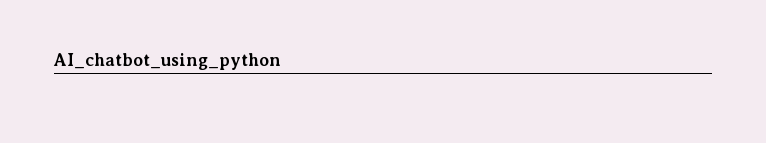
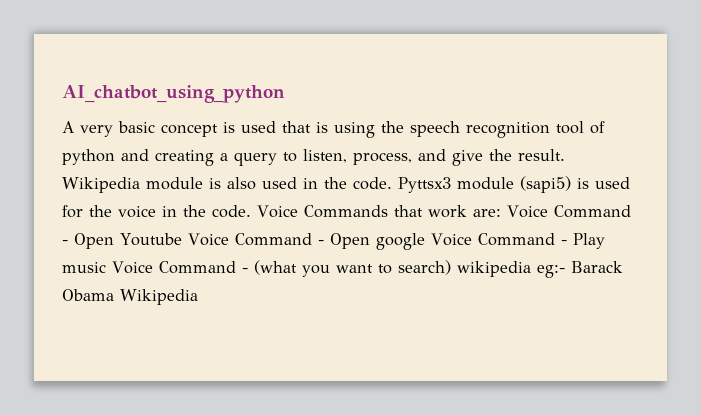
(281, 61) none -> [62,121,605,138] [62,149,565,166] [62,176,630,193] [62,205,631,218] [62,233,605,250] [62,260,623,278] [62,289,198,305] // A very basic concept is used that is using the speech recognition tool of python and creating a query to listen, process, and give the result. Wikipedia module is also used in the code. Pyttsx3 module (sapi5) is used for the voice in the code. Voice Commands that work are: Voice Command - Open Youtube Voice Command - Open google Voice Command - Play music Voice Command - (what you want to search) wikipedia eg:- Barack Obama Wikipedia

